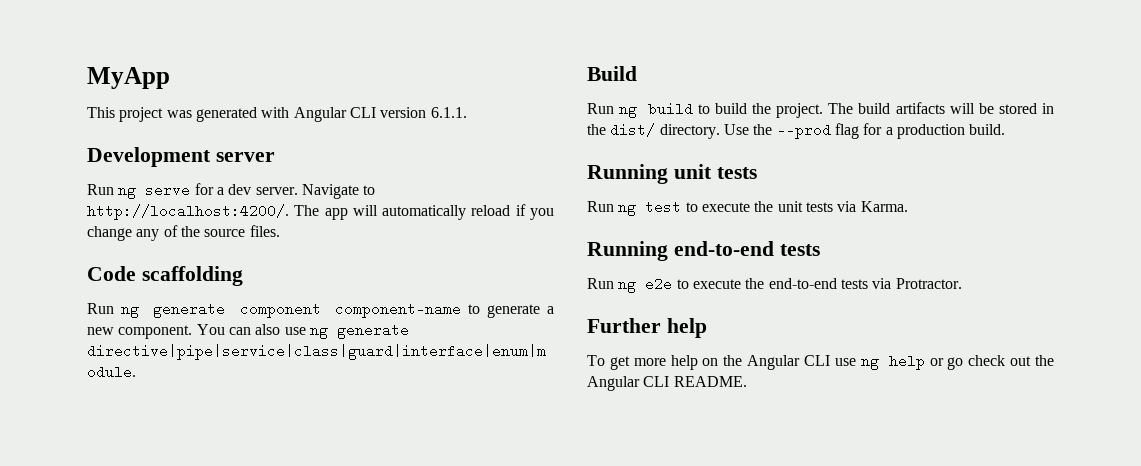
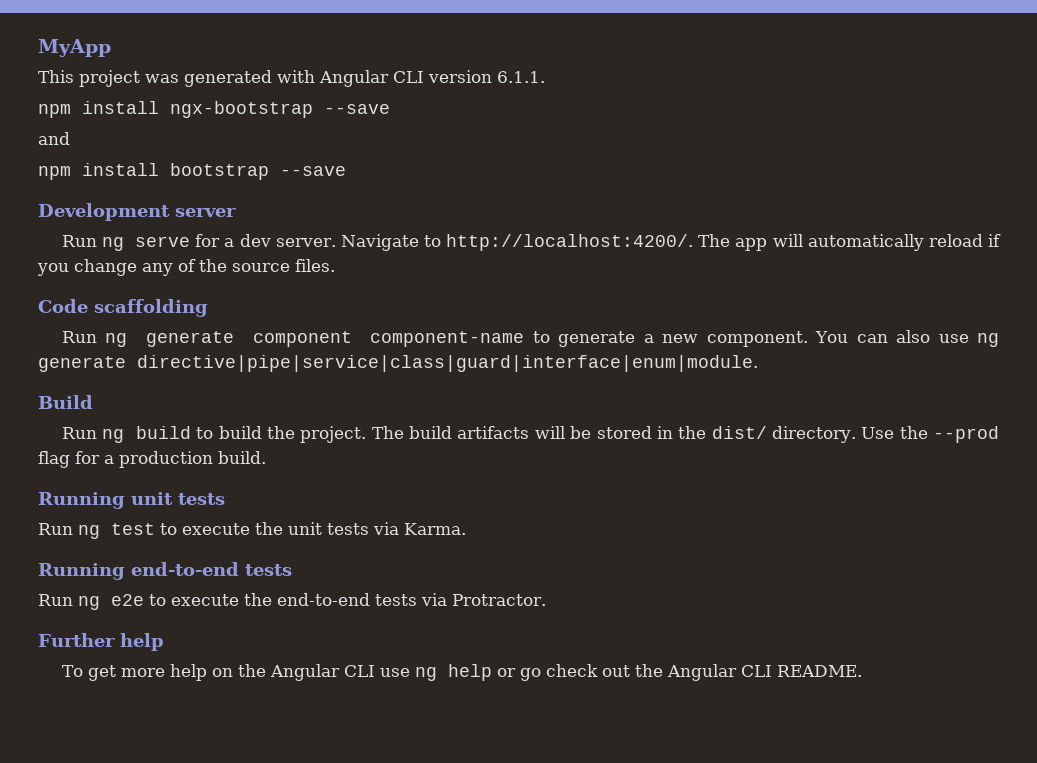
(467, 112) none -> [38,101,390,118] [38,132,70,145] [38,163,346,180] // npm install ngx-bootstrap --save // and // npm install bootstrap --save

